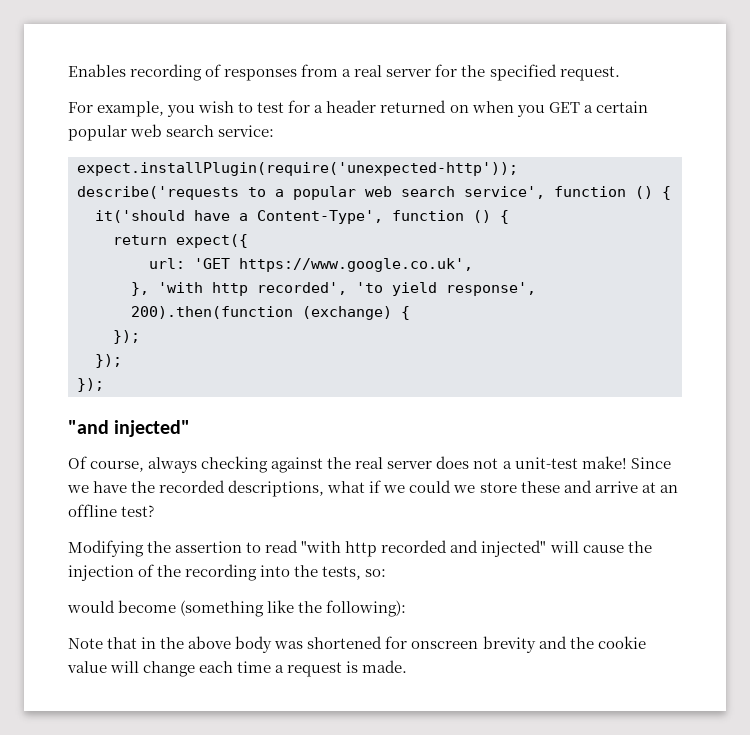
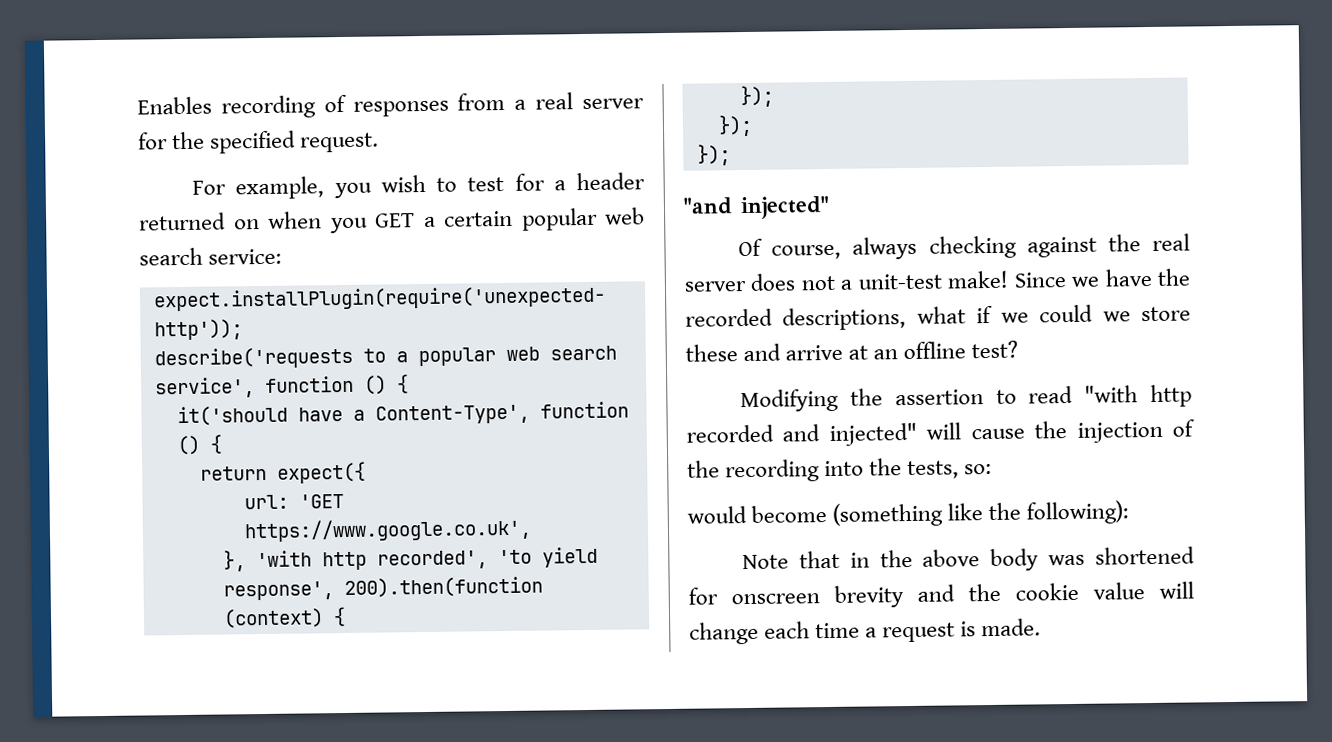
[302,306,392,320] (exchange) -> [222,608,324,629] (context)

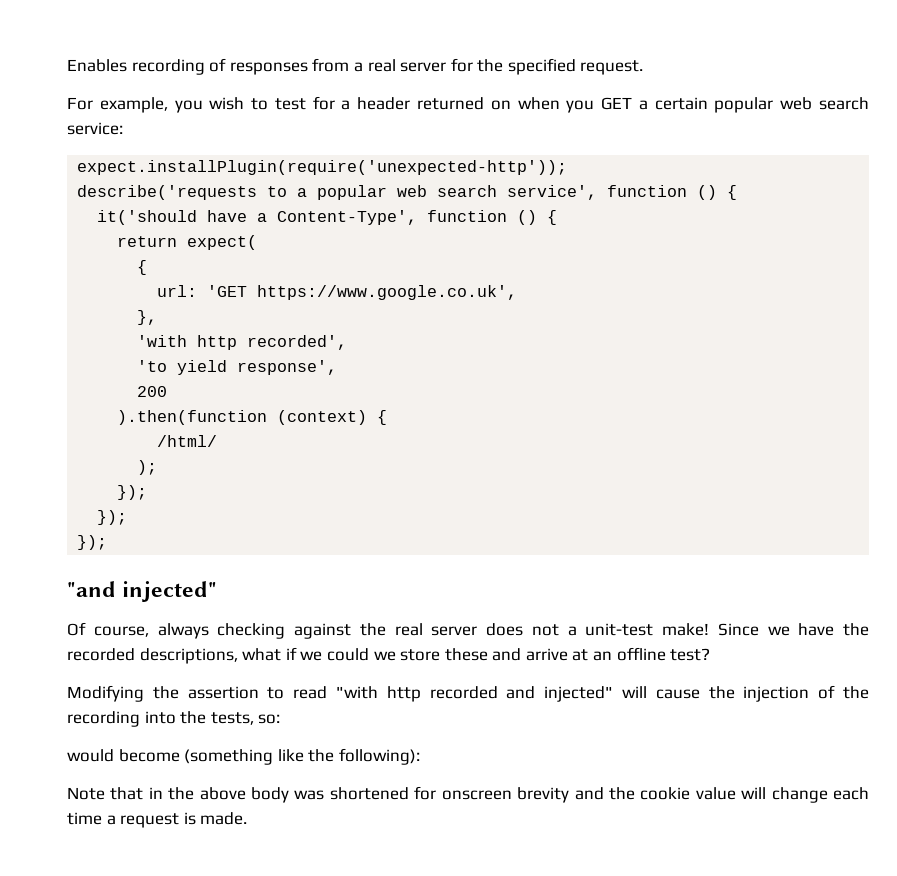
[276,461,366,484] expect({ -> [187,235,258,250] [137,260,148,275] expect( // {
(246, 561) none -> (158, 317) //
(488, 560) none -> (348, 342) //
[343,576,543,599] 200).then(function -> [137,386,168,397] [117,410,268,425] // 200 // ).then(function
(346, 616) none -> [157,435,218,447] [137,460,158,475] // /html/ // );

